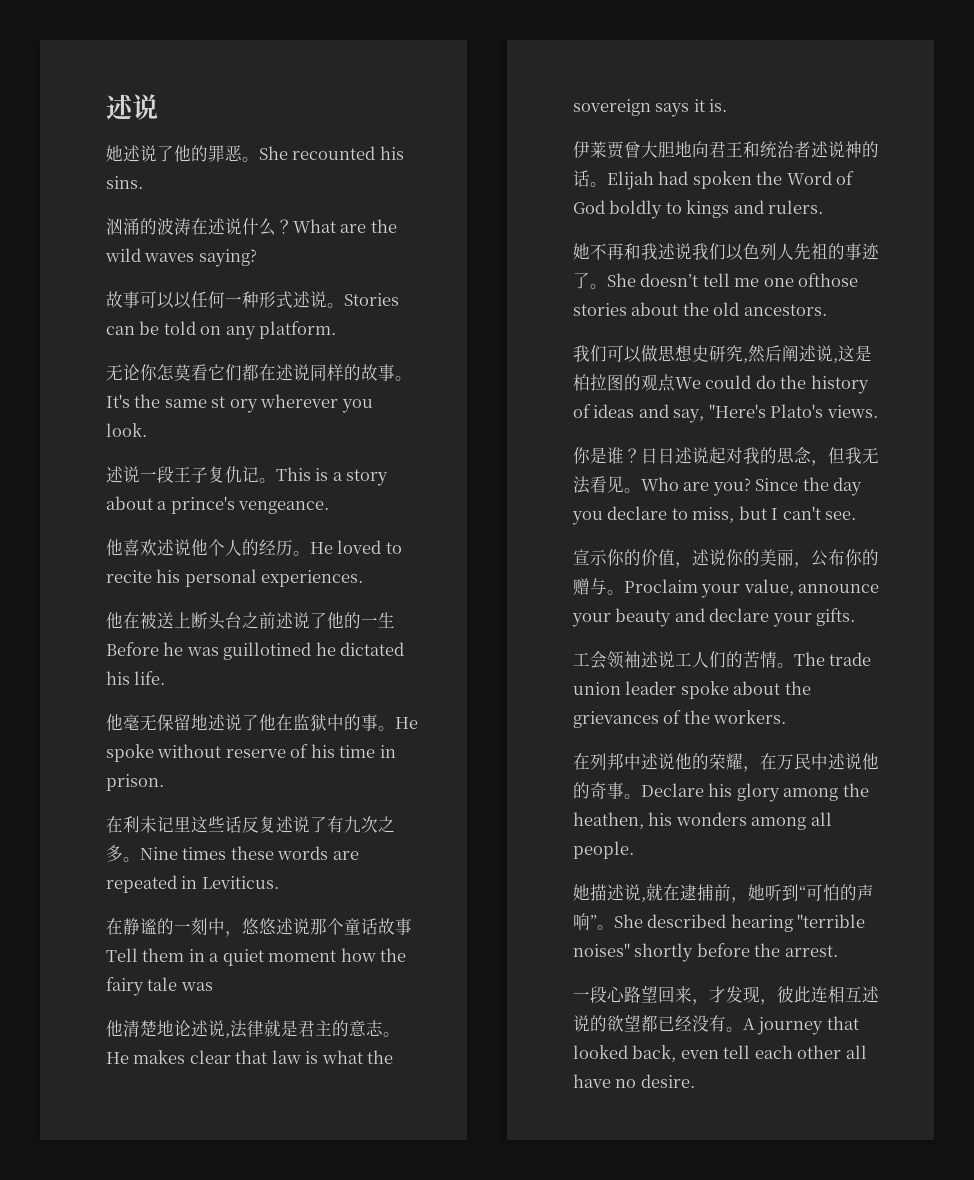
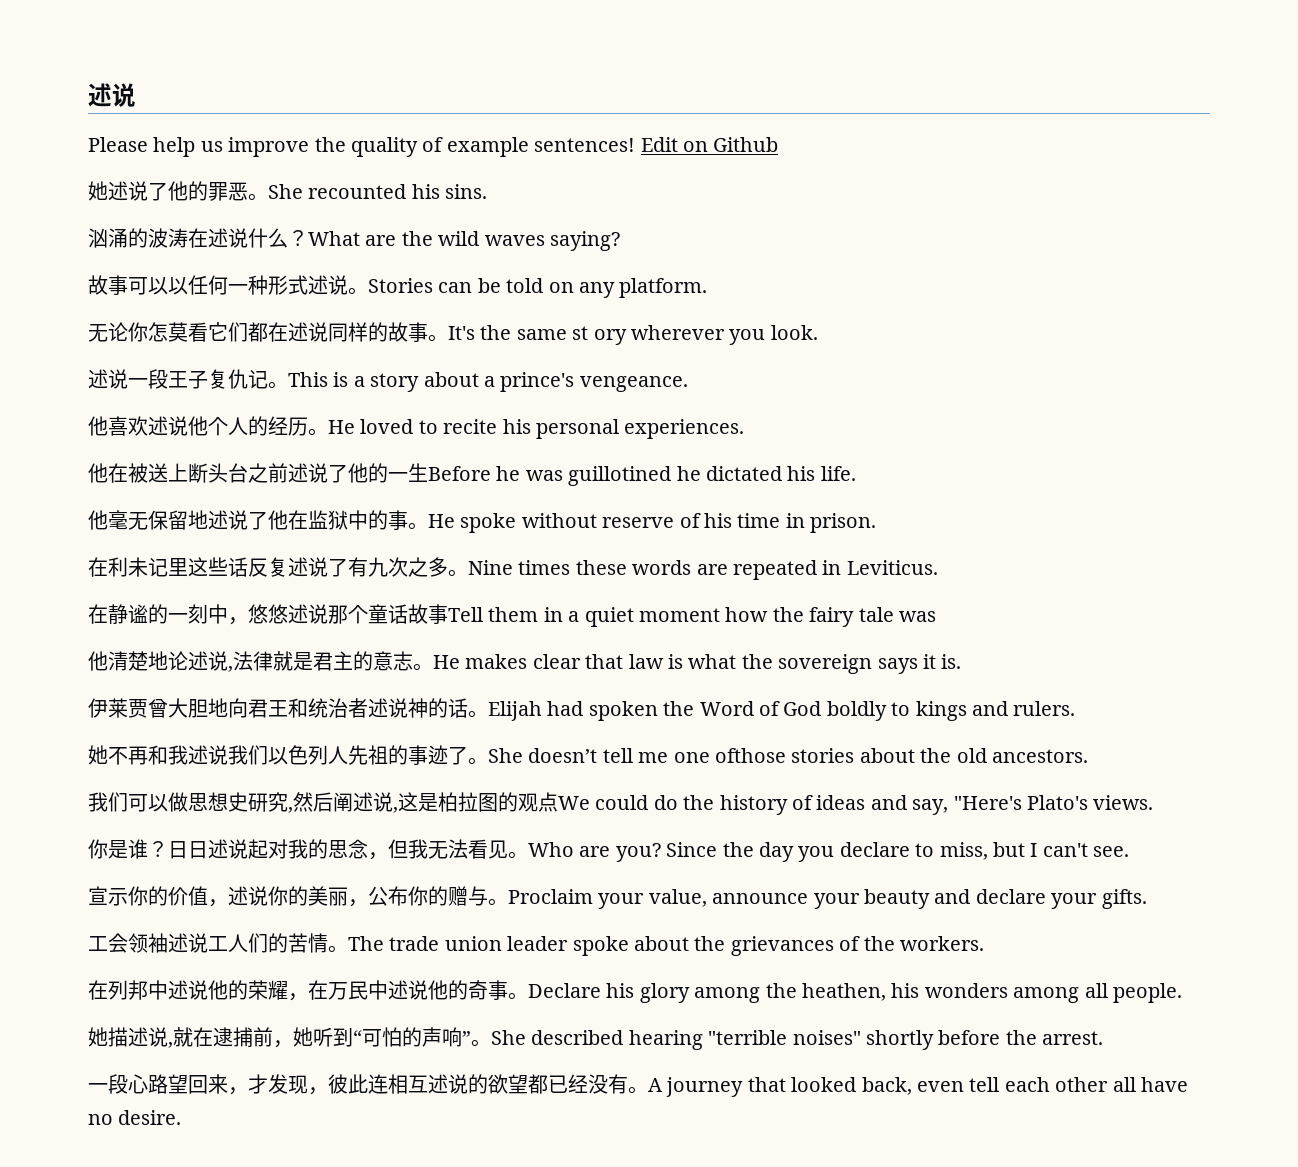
[106,94,158,120] 述说 -> [88,83,136,107] [88,137,779,157] 述说 // Please help us improve the quality of example sentences! Edit on Github

